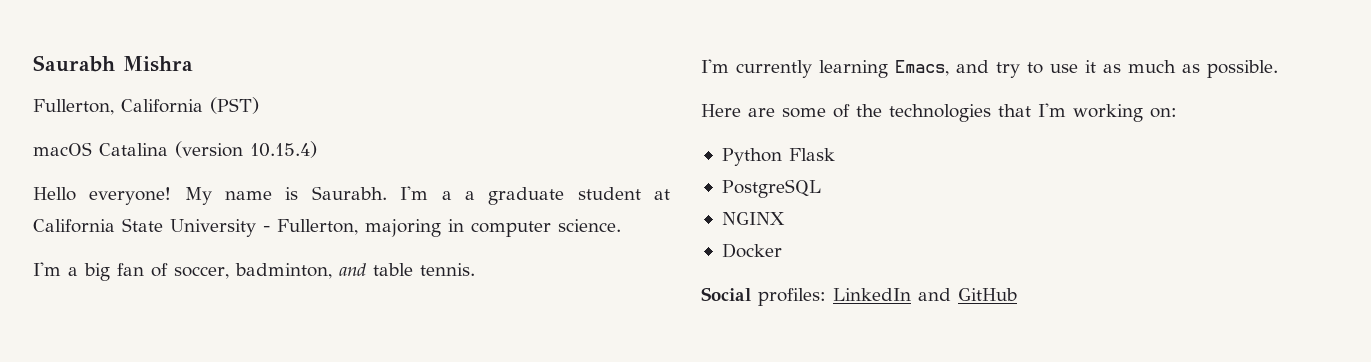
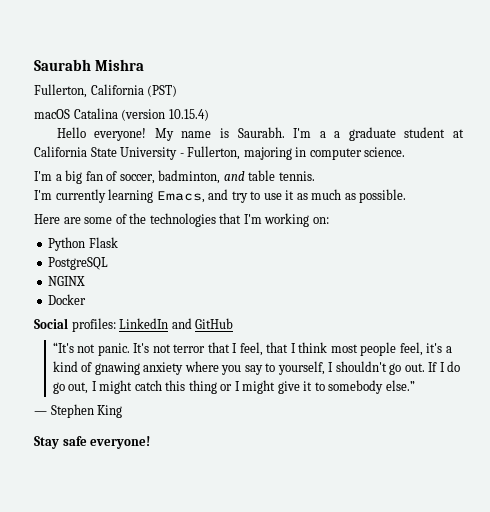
(1017, 294) none -> [52,342,452,356] [52,361,461,375] [52,380,415,394] [34,404,123,418] [34,436,151,449] // “It's not panic. It's not terror that I feel, that I think most people feel, it's a kind of gnawing anxiety where you say to yourself, I shouldn't go out. If I do go out, I might catch this thing or I might give it to somebody else.” // ― Stephen King // Stay safe everyone!

